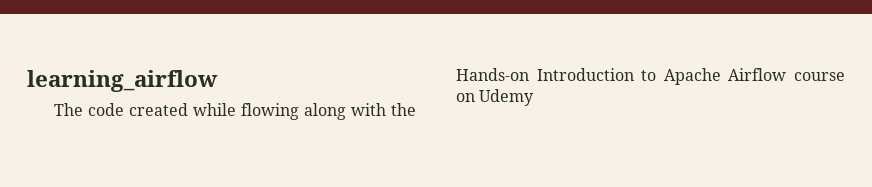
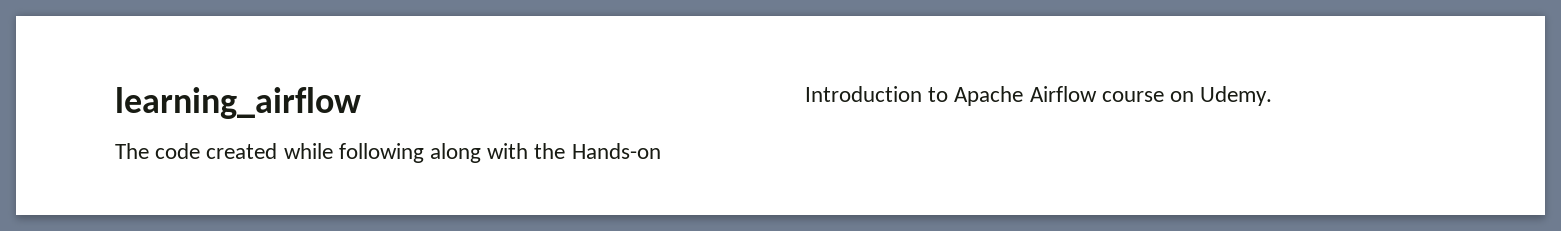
[240,103,299,120] flowing -> [338,143,424,163] following
[479,89,535,106] Udemy -> [1200,86,1273,106] Udemy.

